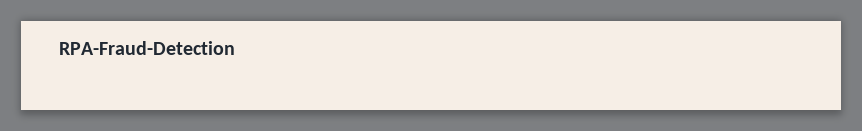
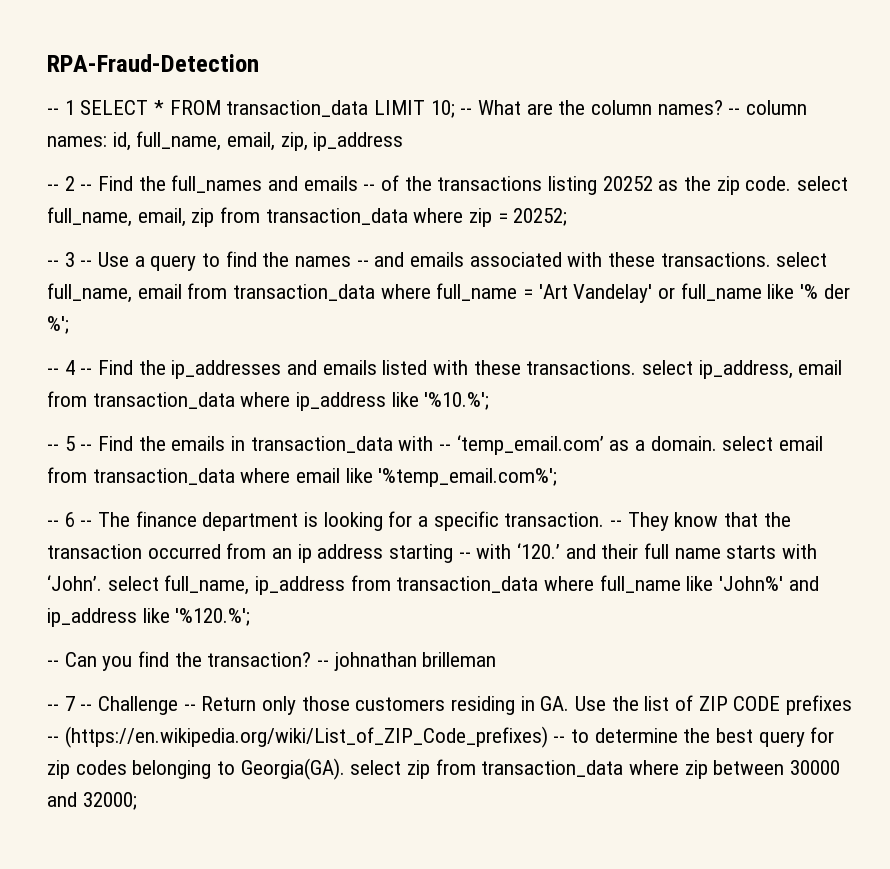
(235, 48) none -> [47,100,808,118] [47,131,404,151] [47,175,849,195] [47,207,568,227] [47,251,828,271] [47,283,850,303] [47,316,69,334] [47,360,843,379] [47,391,490,411] [47,435,824,455] [47,467,558,487] [47,511,791,531] [47,543,818,563] [47,575,819,595] [47,608,251,627] [47,651,497,671] [47,695,853,715] [47,726,835,748] [47,758,841,780] [47,792,137,810] // -- 1 SELECT * FROM transaction_data LIMIT 10; -- What are the column names? -- column names: id, full_name, email, zip, ip_address // -- 2 -- Find the full_names and emails -- of the transactions listing 20252 as the zip code. select full_name, email, zip from transaction_data where zip = 20252; // -- 3 -- Use a query to find the names -- and emails associated with these transactions. select full_name, email from transaction_data where full_name = 'Art Vandelay' or full_name like '% der %'; // -- 4 -- Find the ip_addresses and emails listed with these transactions. select ip_address, email from transaction_data where ip_address like '%10.%'; // -- 5 -- Find the emails in transaction_data with -- ‘temp_email.com’ as a domain. select email from transaction_data where email like '%temp_email.com%'; // -- 6 -- The finance department is looking for a specific transaction. -- They know that the transaction occurred from an ip address starting -- with ‘120.’ and their full name starts with ‘John’. select full_name, ip_address from transaction_data where full_name like 'John%' and ip_address like '%120.%'; // -- Can you find the transaction? -- johnathan brilleman // -- 7 -- Challenge -- Return only those customers residing in GA. Use the list of ZIP CODE prefixes -- (https://en.wikipedia.org/wiki/List_of_ZIP_Code_prefixes) -- to determine the best query for zip codes belonging to Georgia(GA). select zip from transaction_data where zip between 30000 and 32000;

